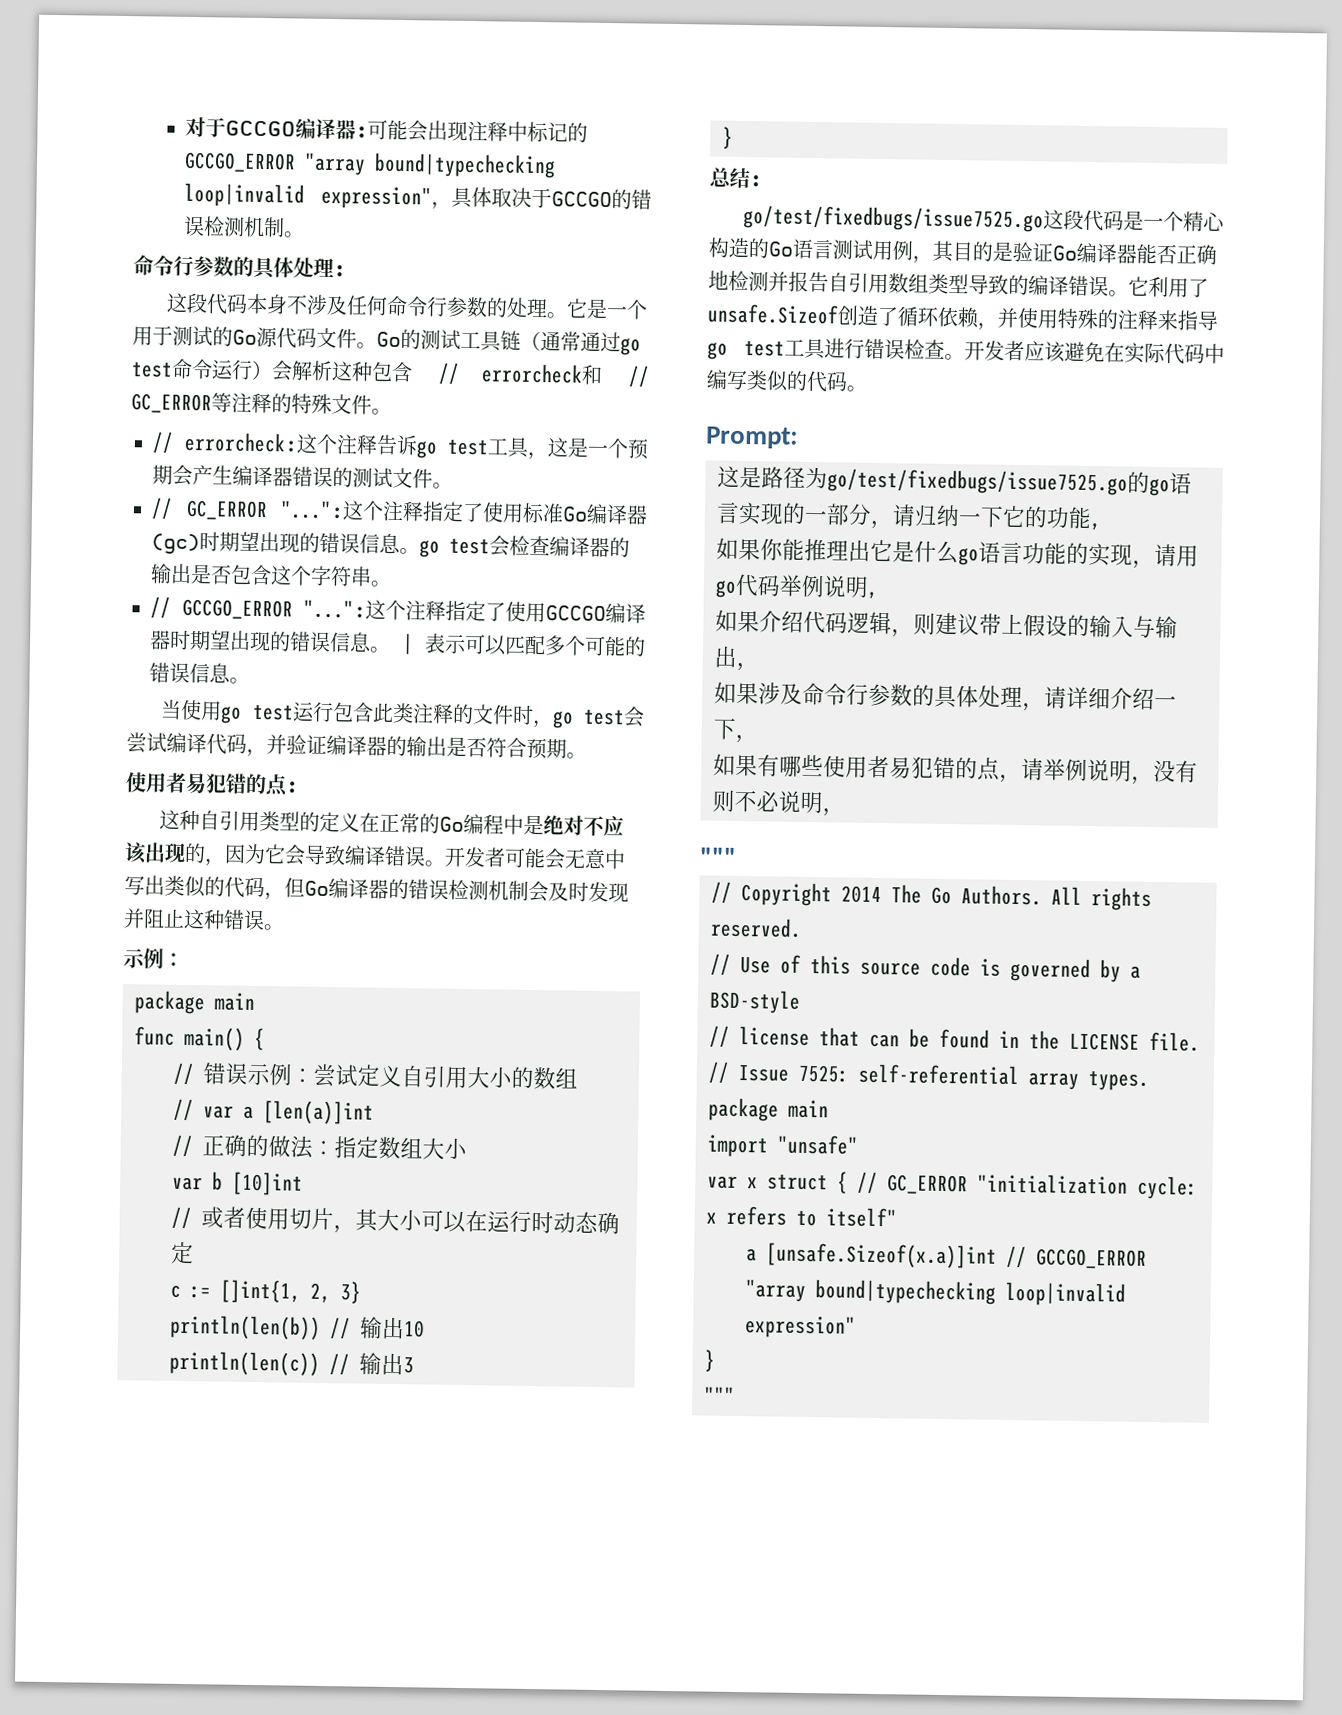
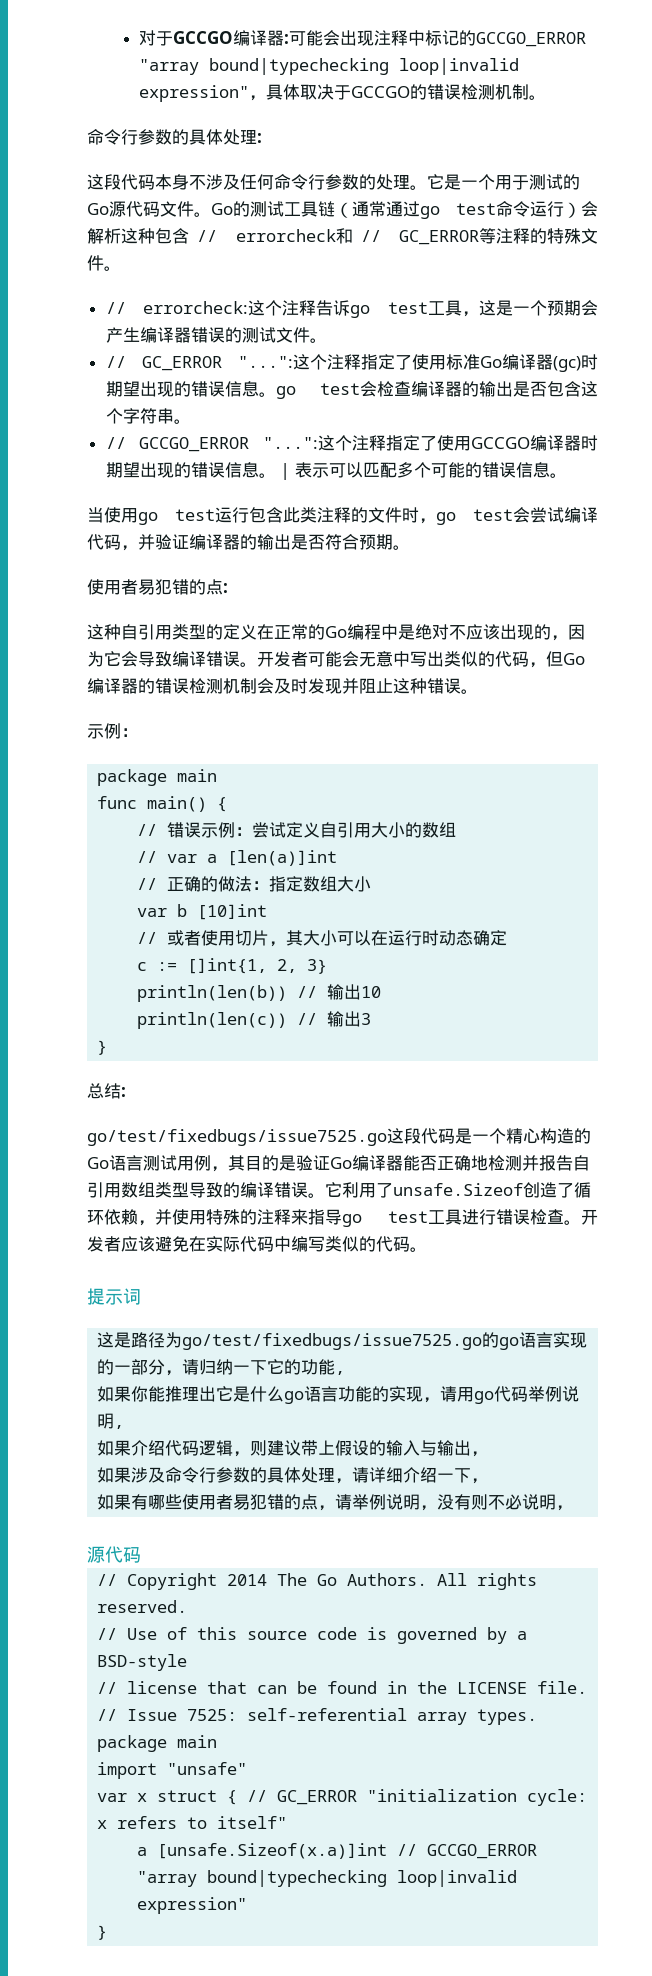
[705,426,798,449] Prompt: -> [87,1288,141,1305] 提示词
[699,847,737,866] """ -> [87,1546,141,1563] 源代码
[704,1386,735,1404] // """ -> (108, 1932) none

